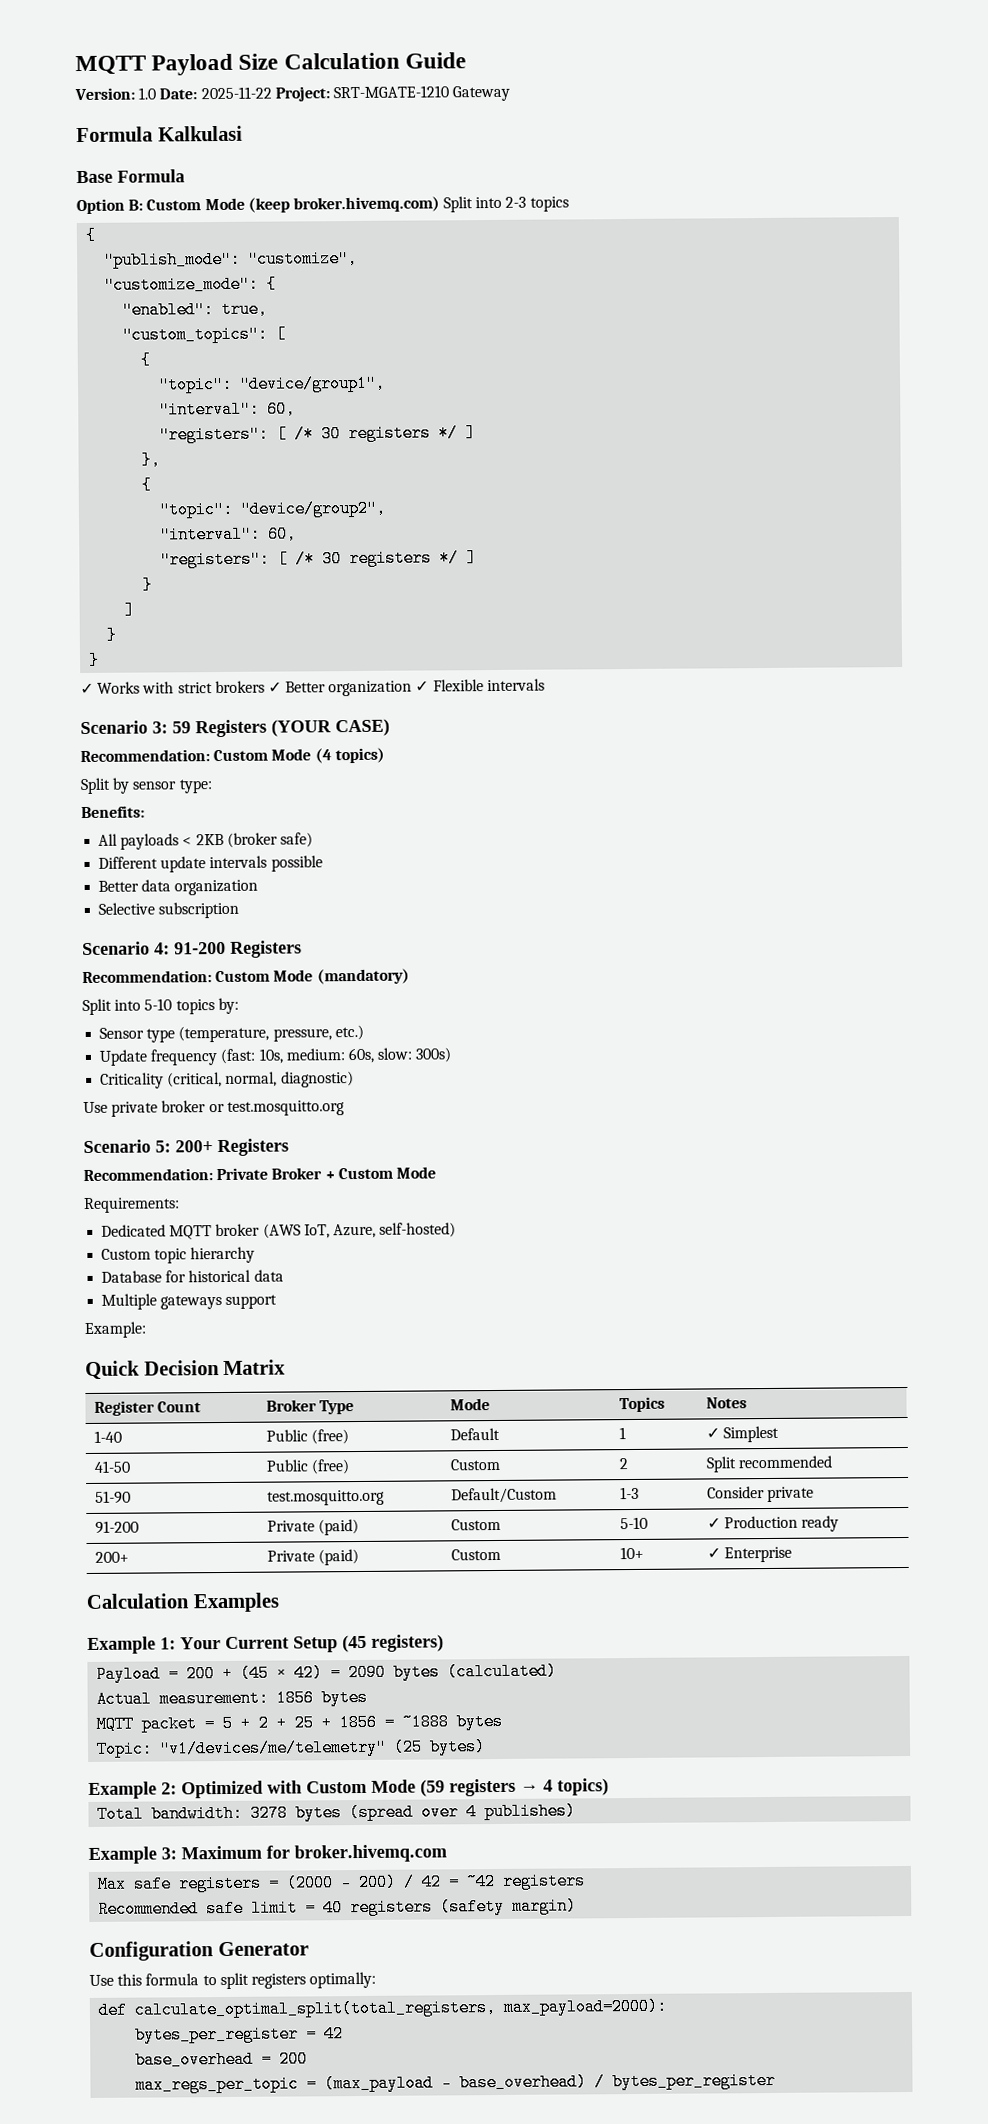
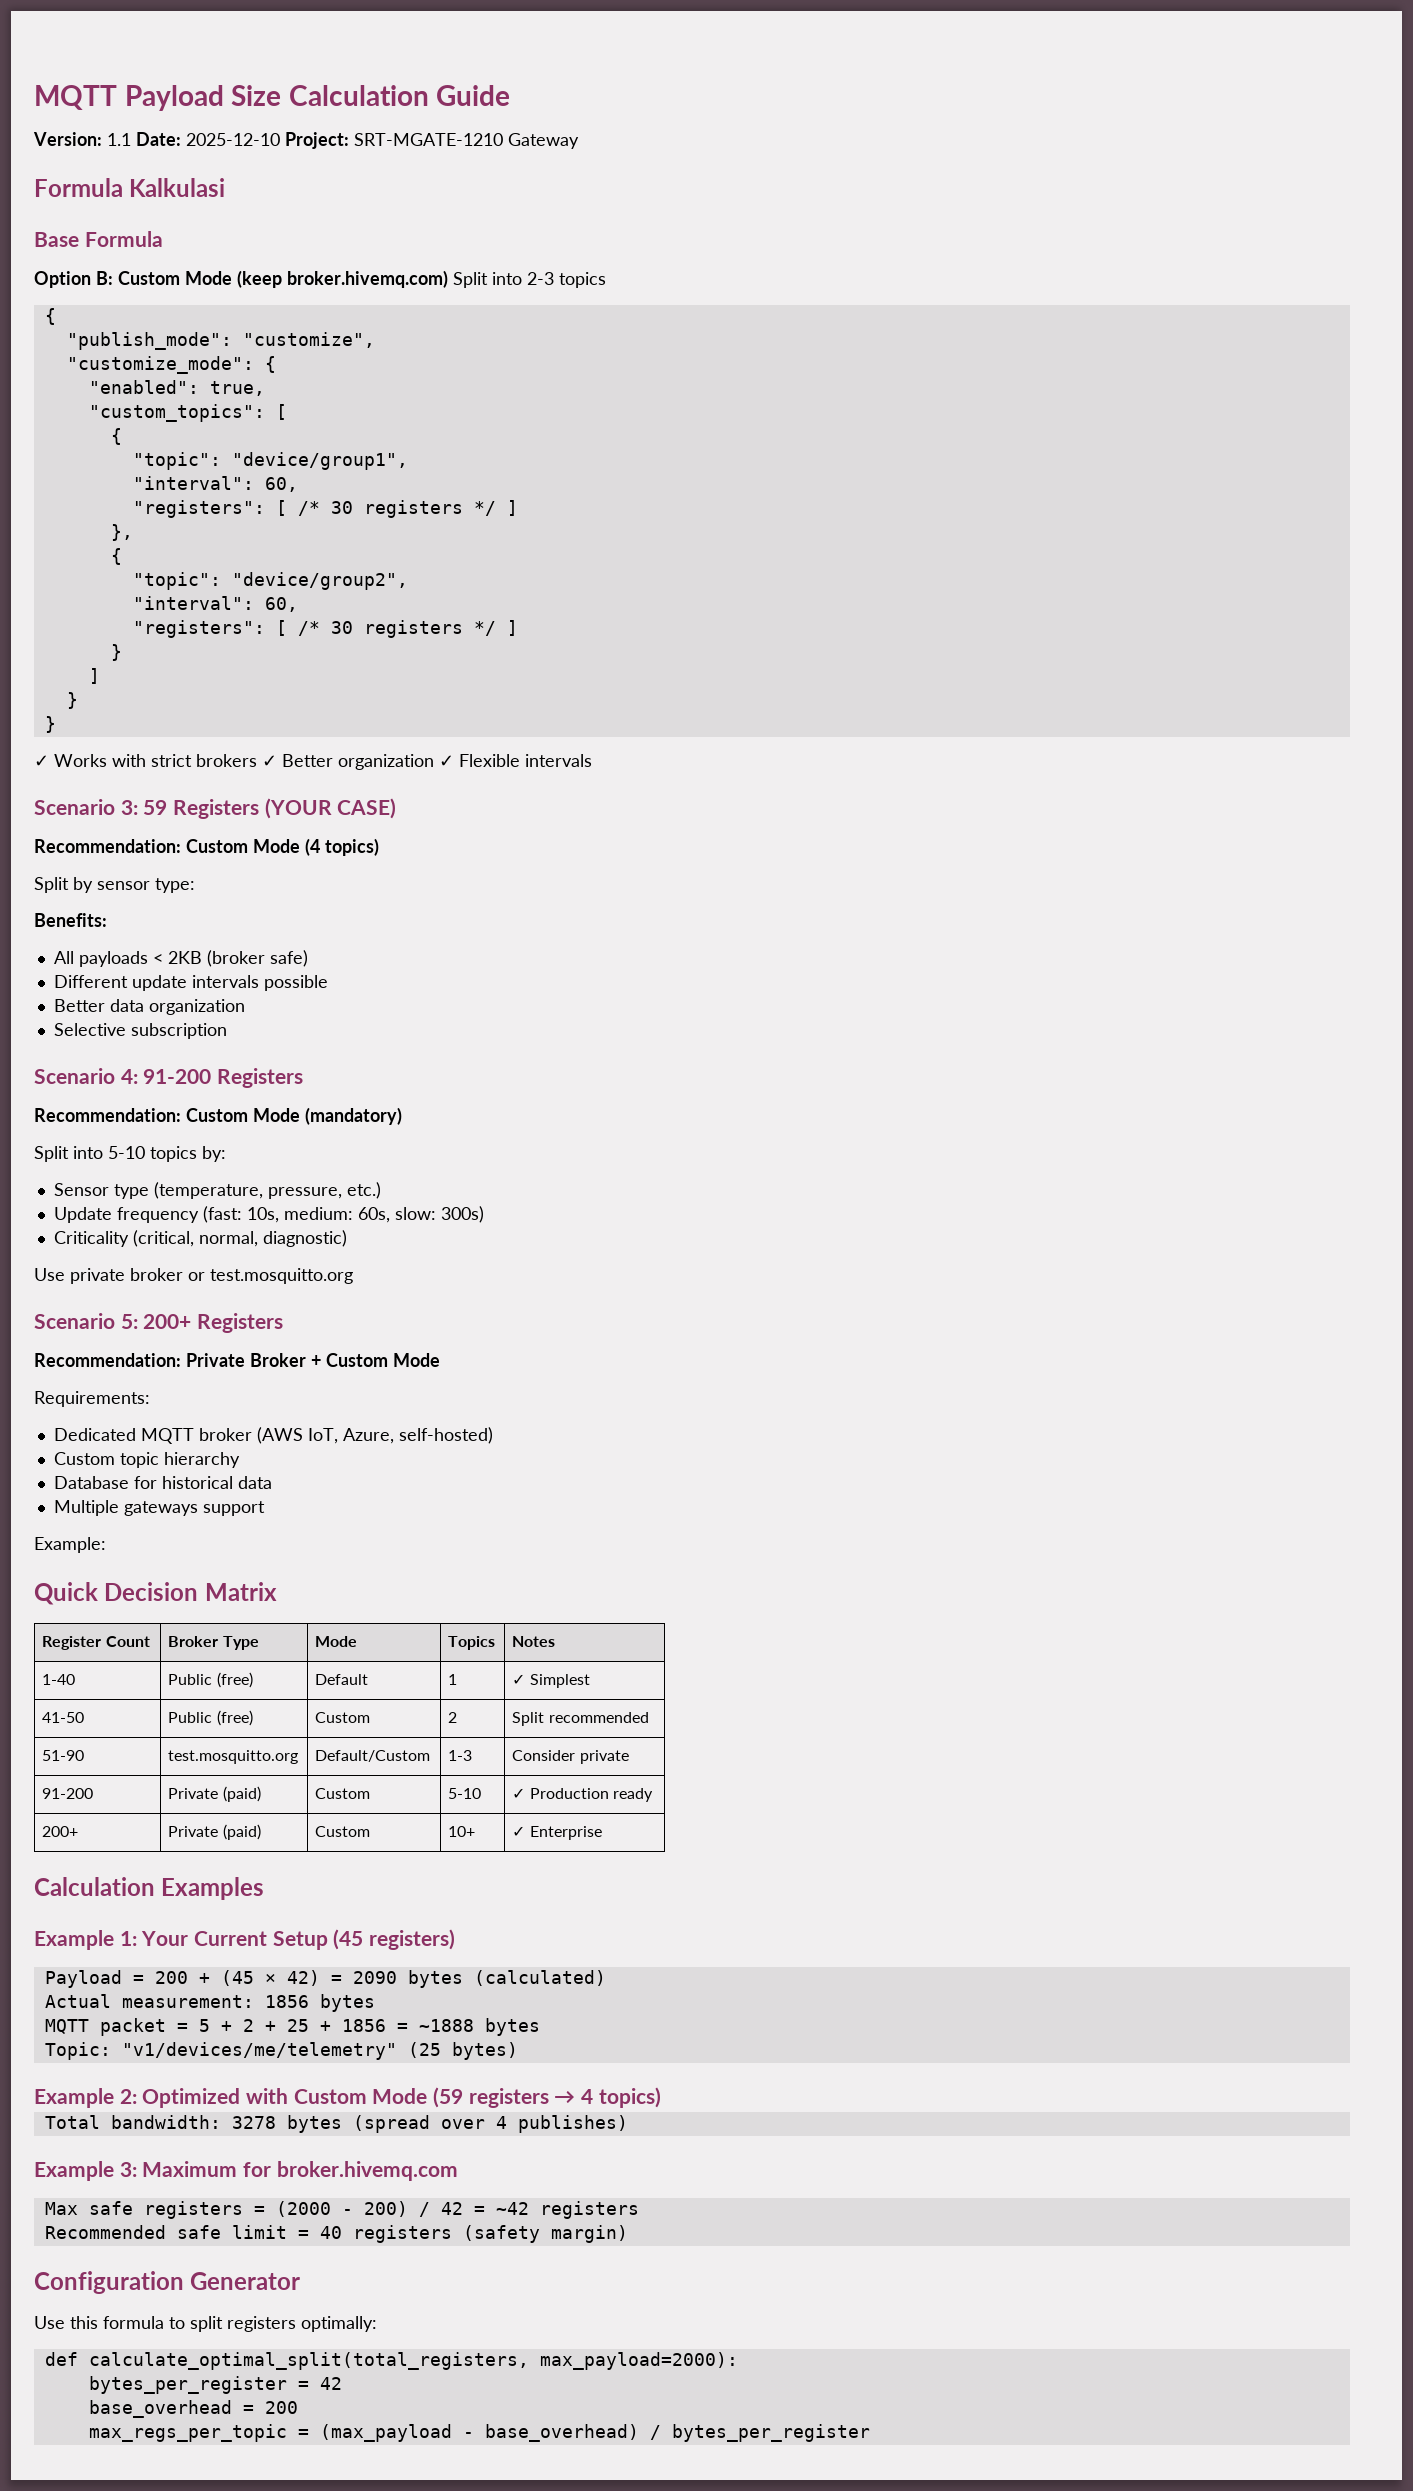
[138,86,272,100] 1.0 Date: 2025-11-22 -> [107,132,280,146] 1.1 Date: 2025-12-10

